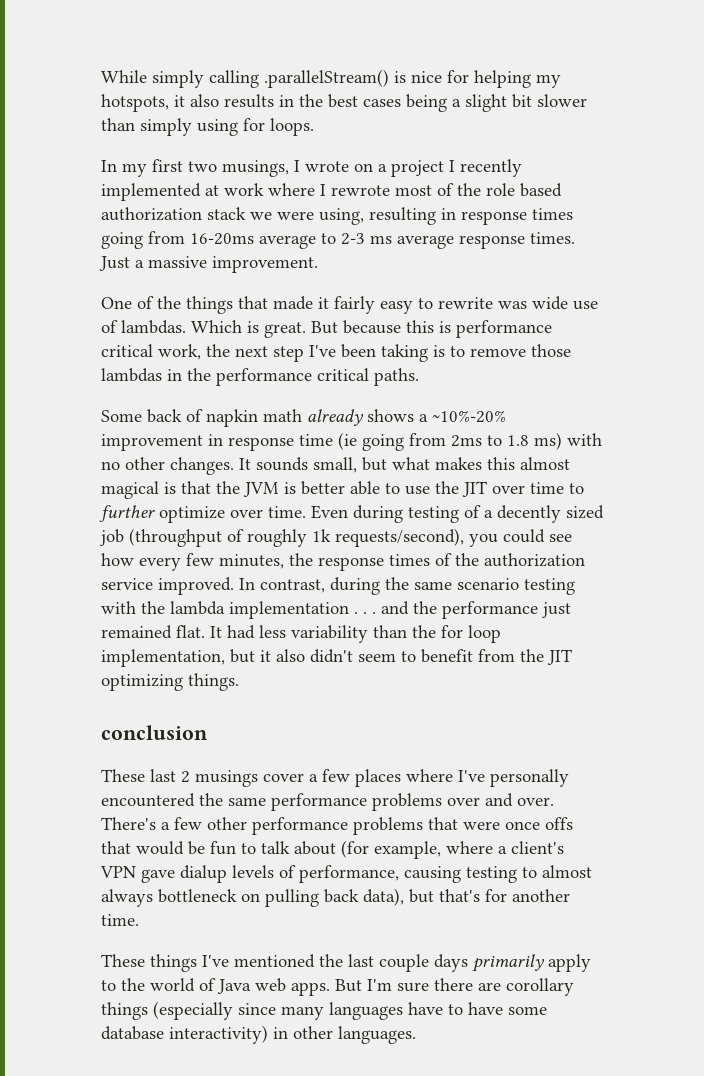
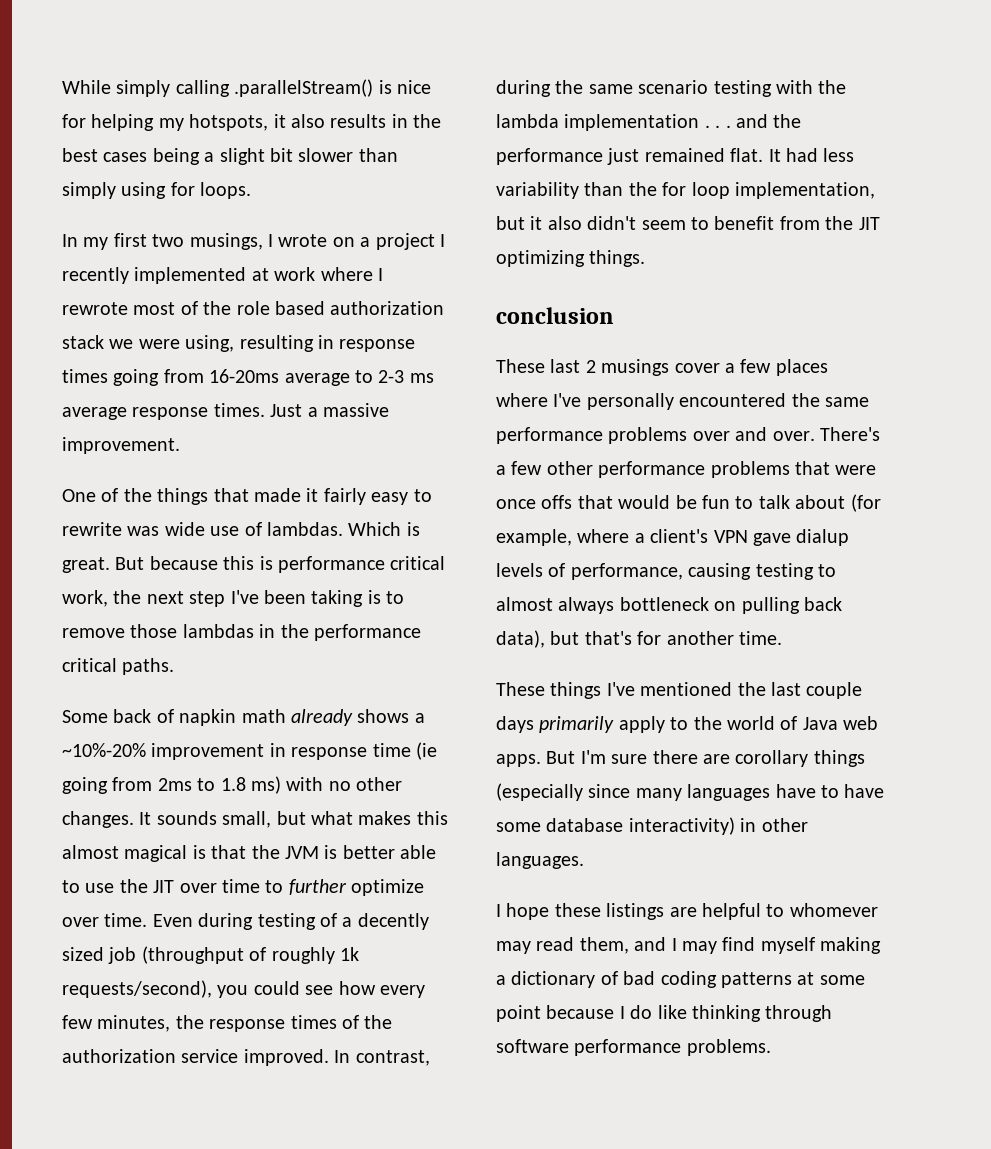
(416, 1035) none -> [496,903,878,920] [496,937,882,954] [496,971,865,988] [496,1005,833,1022] [496,1039,771,1056] // I hope these listings are helpful to whomever may read them, and I may find myself making a dictionary of bad coding patterns at some point because I do like thinking through software performance problems.

